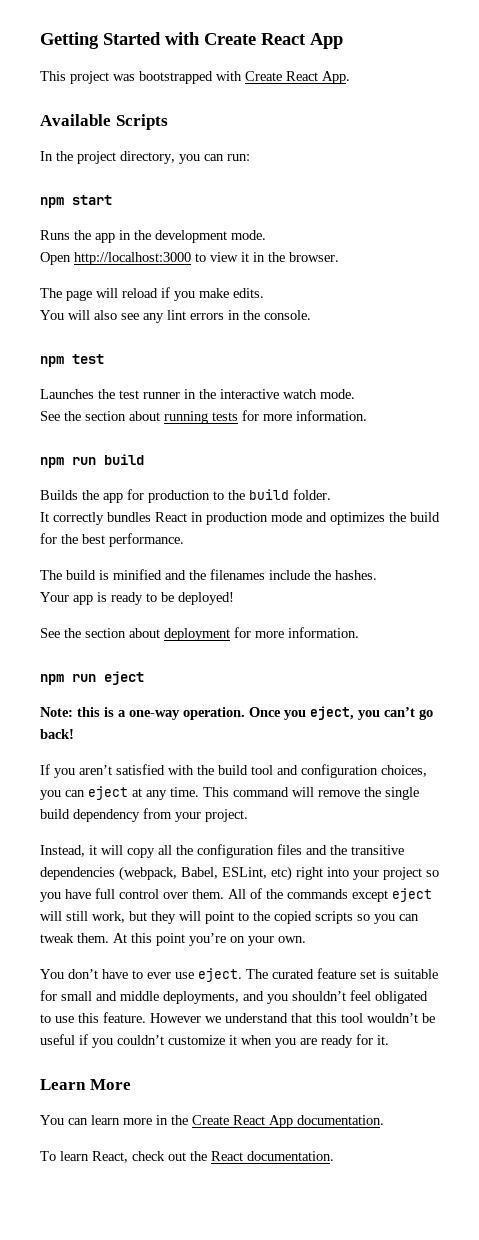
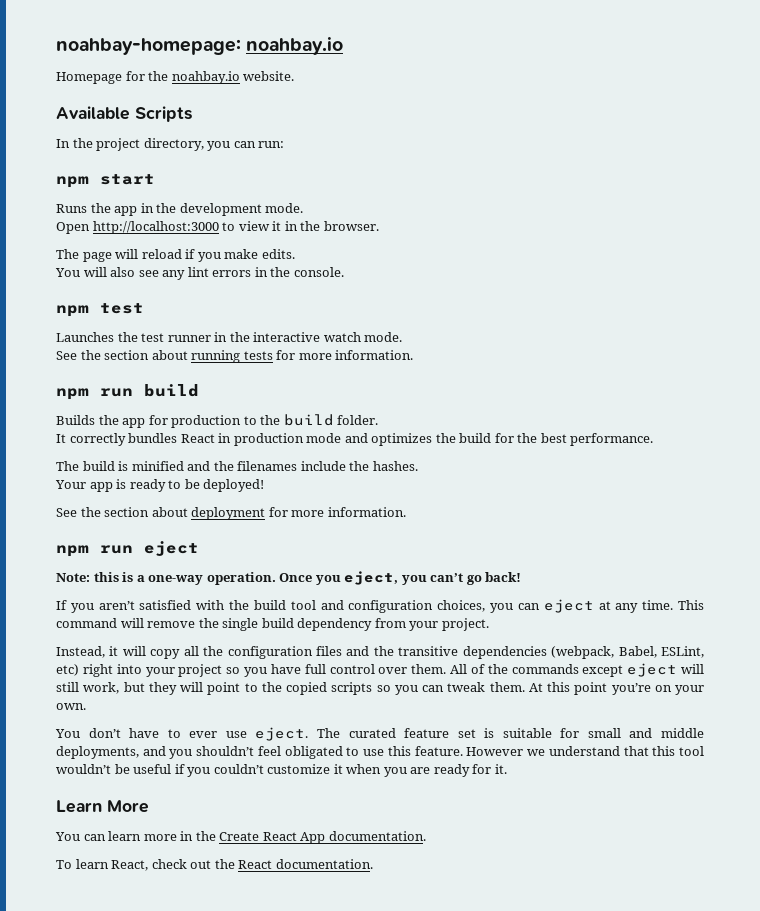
[40,32,343,49] [40,71,350,84] Getting Started with Create React App // This project was bootstrapped with Create React App. -> [56,37,344,55] [56,71,295,84] noahbay-homepage: noahbay.io // Homepage for the noahbay.io website.

